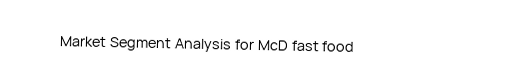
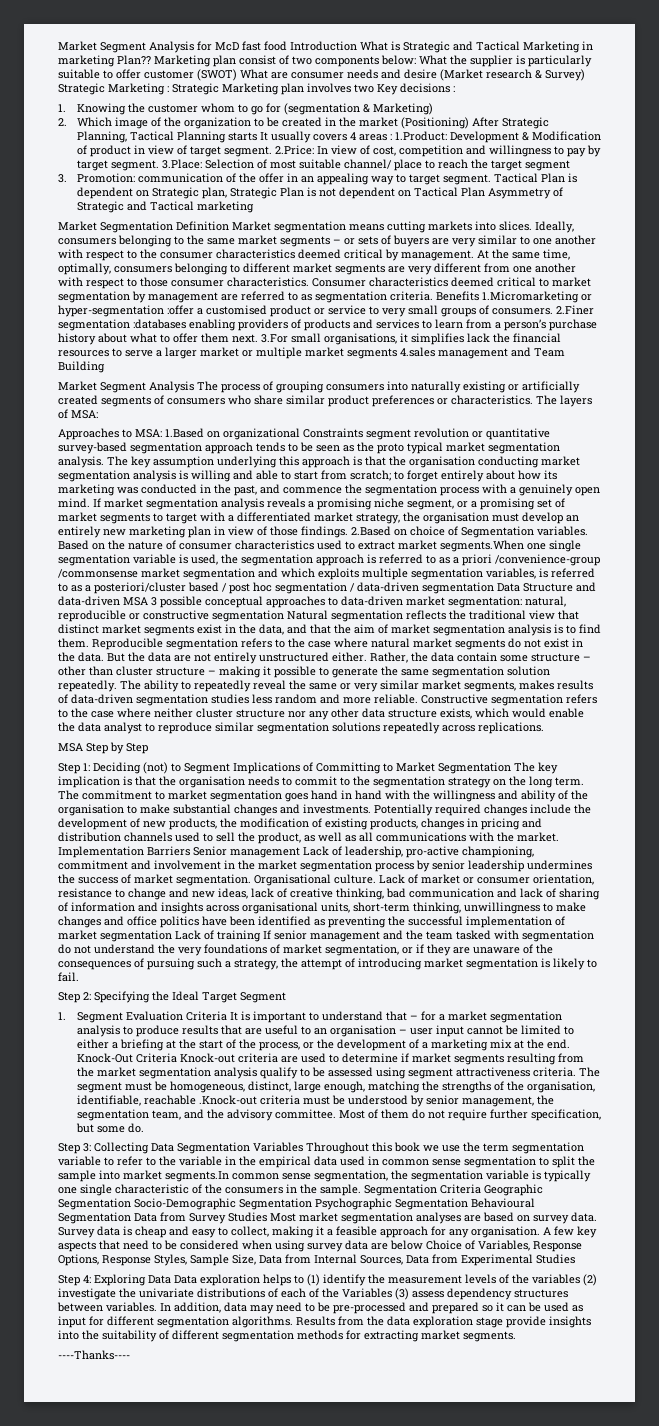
(356, 46) none -> [290,41,593,53] [58,55,592,67] [58,69,585,81] [58,83,455,95] [58,103,433,115] [58,117,549,129] [76,131,601,143] [76,145,601,157] [76,159,570,171] [58,173,577,185] [76,187,563,199] [76,201,254,213] [58,221,574,233] [58,235,596,247] [58,249,570,261] [58,263,576,275] [58,277,591,289] [58,291,592,303] [58,305,594,317] [58,319,597,331] [58,333,561,345] [58,347,565,359] [58,361,105,373] [58,381,580,393] [58,395,592,407] [58,409,98,419] [58,428,550,440] [58,442,560,454] [58,456,580,468] [58,470,557,482] [58,484,600,496] [58,498,565,510] [58,512,579,524] [58,526,588,538] [58,540,581,552] [58,554,600,566] [58,568,595,580] [58,582,596,594] [58,596,566,608] [58,610,579,622] [58,624,601,636] [58,638,583,650] [58,652,591,664] [58,666,550,678] [58,680,593,692] [58,694,597,706] [58,708,584,720] [58,722,544,734] [58,742,148,754] [58,762,558,774] [58,776,584,788] [58,790,588,802] [58,804,591,816] [58,818,542,830] [58,832,559,844] [58,846,534,858] [58,860,592,872] [58,874,594,886] [58,888,600,900] [58,902,586,914] [58,916,565,928] [58,930,594,942] [58,944,553,956] [58,958,597,970] [58,972,79,982] [58,991,286,1003] [58,1011,562,1023] [76,1025,574,1037] [76,1039,570,1051] [76,1053,584,1065] [76,1067,600,1079] [76,1081,595,1093] [76,1095,554,1107] [76,1109,601,1121] [75,1123,144,1133] [58,1142,584,1154] [58,1156,595,1168] [58,1170,591,1182] [58,1184,543,1196] [58,1198,535,1210] [58,1212,597,1224] [58,1226,597,1238] [58,1240,582,1252] [58,1254,575,1266] [58,1274,597,1286] [58,1288,568,1300] [57,1302,583,1314] [58,1316,591,1328] [58,1330,516,1342] [58,1350,130,1360] Introduction What is Strategic and Tactical Marketing in marketing Plan?? Marketing plan consist of two components below: What the supplier is particularly suitable to offer customer (SWOT) What are consumer needs and desire (Market research & Survey) Strategic Marketing : Strategic Marketing plan involves two Key decisions : // 1. Knowing the customer whom to go for (segmentation & Marketing) // 2. Which image of the organization to be created in the market (Positioning) After Strategic Planning, Tactical Planning starts It usually covers 4 areas : 1.Product: Development & Modification of product in view of target segment. 2.Price: In view of cost, competition and willingness to pay by target segment. 3.Place: Selection of most suitable channel/ place to reach the target segment // 3. Promotion: communication of the offer in an appealing way to target segment. Tactical Plan is dependent on Strategic plan, Strategic Plan is not dependent on Tactical Plan Asymmetry of Strategic and Tactical marketing // Market Segmentation Definition Market segmentation means cutting markets into slices. Ideally, consumers belonging to the same market segments – or sets of buyers are very similar to one another with respect to the consumer characteristics deemed critical by management. At the same time, optimally, consumers belonging to different market segments are very different from one another with respect to those consumer characteristics. Consumer characteristics deemed critical to market segmentation by management are referred to as segmentation criteria. Benefits 1.Micromarketing or hyper-segmentation :offer a customised product or service to very small groups of consumers. 2.Finer segmentation :databases enabling providers of products and services to learn from a person’s purchase history about what to offer them next. 3.For small organisations, it simplifies lack the financial resources to serve a larger market or multiple market segments 4.sales management and Team Building // Market Segment Analysis The process of grouping consumers into naturally existing or artificially created segments of consumers who share similar product preferences or characteristics. The layers of MSA: // Approaches to MSA: 1.Based on organizational Constraints segment revolution or quantitative survey-based segmentation approach tends to be seen as the proto typical market segmentation analysis. The key assumption underlying this approach is that the organisation conducting market segmentation analysis is willing and able to start from scratch; to forget entirely about how its marketing was conducted in the past, and commence the segmentation process with a genuinely open mind. If market segmentation analysis reveals a promising niche segment, or a promising set of market segments to target with a differentiated market strategy, the organisation must develop an entirely new marketing plan in view of those findings. 2.Based on choice of Segmentation variables. Based on the nature of consumer characteristics used to extract market segments.When one single segmentation variable is used, the segmentation approach is referred to as a priori /convenience-group /commonsense market segmentation and which exploits multiple segmentation variables, is referred to as a posteriori/cluster based / post hoc segmentation / data-driven segmentation Data Structure and data-driven MSA 3 possible conceptual approaches to data-driven market segmentation: natural, reproducible or constructive segmentation Natural segmentation reflects the traditional view that distinct market segments exist in the data, and that the aim of market segmentation analysis is to find them. Reproducible segmentation refers to the case where natural market segments do not exist in the data. But the data are not entirely unstructured either. Rather, the data contain some structure – other than cluster structure – making it possible to generate the same segmentation solution repeatedly. The ability to repeatedly reveal the same or very similar market segments, makes results of data-driven segmentation studies less random and more reliable. Constructive segmentation refers to the case where neither cluster structure nor any other data structure exists, which would enable the data analyst to reproduce similar segmentation solutions repeatedly across replications. // MSA Step by Step // Step 1: Deciding (not) to Segment Implications of Committing to Market Segmentation The key implication is that the organisation needs to commit to the segmentation strategy on the long term. The commitment to market segmentation goes hand in hand with the willingness and ability of the organisation to make substantial changes and investments. Potentially required changes include the development of new products, the modification of existing products, changes in pricing and distribution channels used to sell the product, as well as all communications with the market. Implementation Barriers Senior management Lack of leadership, pro-active championing, commitment and involvement in the market segmentation process by senior leadership undermines the success of market segmentation. Organisational culture. Lack of market or consumer orientation, resistance to change and new ideas, lack of creative thinking, bad communication and lack of sharing of information and insights across organisational units, short-term thinking, unwillingness to make changes and office politics have been identified as preventing the successful implementation of market segmentation Lack of training If senior management and the team tasked with segmentation do not understand the very foundations of market segmentation, or if they are unaware of the consequences of pursuing such a strategy, the attempt of introducing market segmentation is likely to fail. // Step 2: Specifying the Ideal Target Segment // 1. Segment Evaluation Criteria It is important to understand that – for a market segmentation analysis to produce results that are useful to an organisation – user input cannot be limited to either a briefing at the start of the process, or the development of a marketing mix at the end. Knock-Out Criteria Knock-out criteria are used to determine if market segments resulting from the market segmentation analysis qualify to be assessed using segment attractiveness criteria. The segment must be homogeneous, distinct, large enough, matching the strengths of the organisation, identifiable, reachable .Knock-out criteria must be understood by senior management, the segmentation team, and the advisory committee. Most of them do not require further specification, but some do. // Step 3: Collecting Data Segmentation Variables Throughout this book we use the term segmentation variable to refer to the variable in the empirical data used in common sense segmentation to split the sample into market segments.In common sense segmentation, the segmentation variable is typically one single characteristic of the consumers in the sample. Segmentation Criteria Geographic Segmentation Socio-Demographic Segmentation Psychographic Segmentation Behavioural Segmentation Data from Survey Studies Most market segmentation analyses are based on survey data. Survey data is cheap and easy to collect, making it a feasible approach for any organisation. A few key aspects that need to be considered when using survey data are below Choice of Variables, Response Options, Response Styles, Sample Size, Data from Internal Sources, Data from Experimental Studies // Step 4: Exploring Data Data exploration helps to (1) identify the measurement levels of the variables (2) investigate the univariate distributions of each of the Variables (3) assess dependency structures between variables. In addition, data may need to be pre-processed and prepared so it can be used as input for different segmentation algorithms. Results from the data exploration stage provide insights into the suitability of different segmentation methods for extracting market segments. // ----Thanks----

